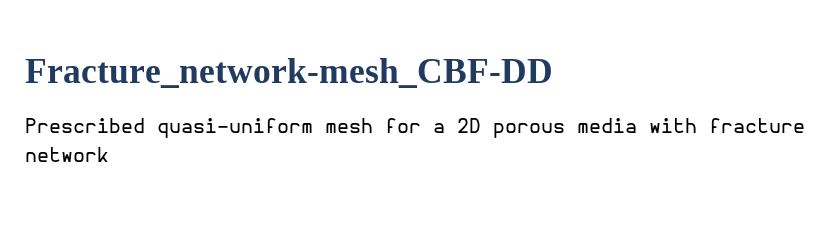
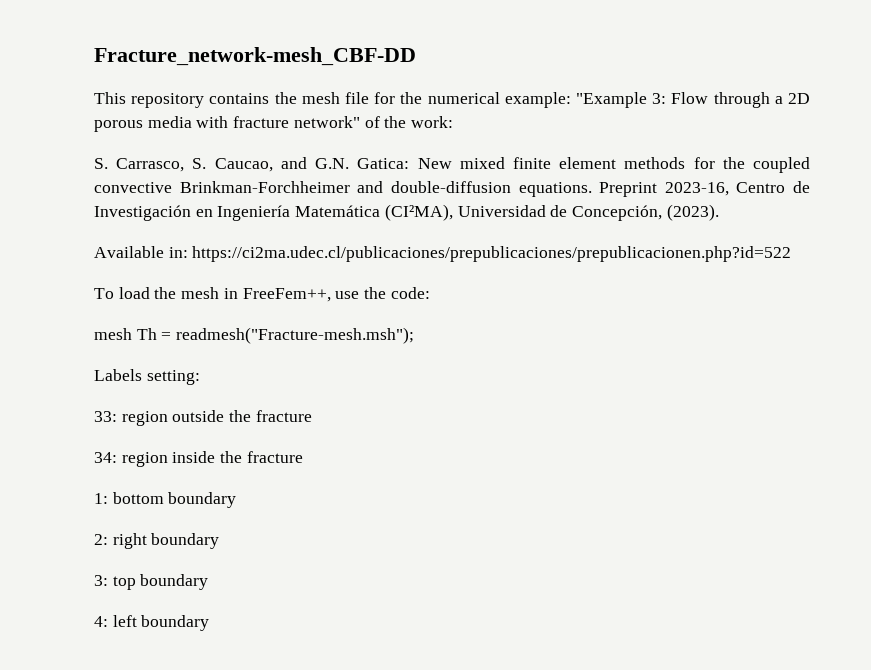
[25,118,421,138] Prescribed quasi-uniform mesh for -> [94,92,770,108] This repository contains the mesh file for the numerical example: "Example 3: Flow through
[25,147,109,162] network -> [293,116,454,128] [94,157,810,173] [94,181,810,197] [94,204,719,221] [94,246,792,262] [94,287,430,302] [94,327,415,344] [94,369,200,385] [94,410,312,426] [94,451,303,467] [94,492,237,508] [94,533,220,549] [94,574,209,590] [94,615,210,631] network" of the work: // S. Carrasco, S. Caucao, and G.N. Gatica: New mixed finite element methods for the coupled convective Brinkman-Forchheimer and double-diffusion equations. Preprint 2023-16, Centro de Investigación en Ingeniería Matemática (CI²MA), Universidad de Concepción, (2023). // Available in: https://ci2ma.udec.cl/publicaciones/prepublicaciones/prepublicacionen.php?id=522 // To load the mesh in FreeFem++, use the code: // mesh Th = readmesh("Fracture-mesh.msh"); // Labels setting: // 33: region outside the fracture // 34: region inside the fracture // 1: bottom boundary // 2: right boundary // 3: top boundary // 4: left boundary

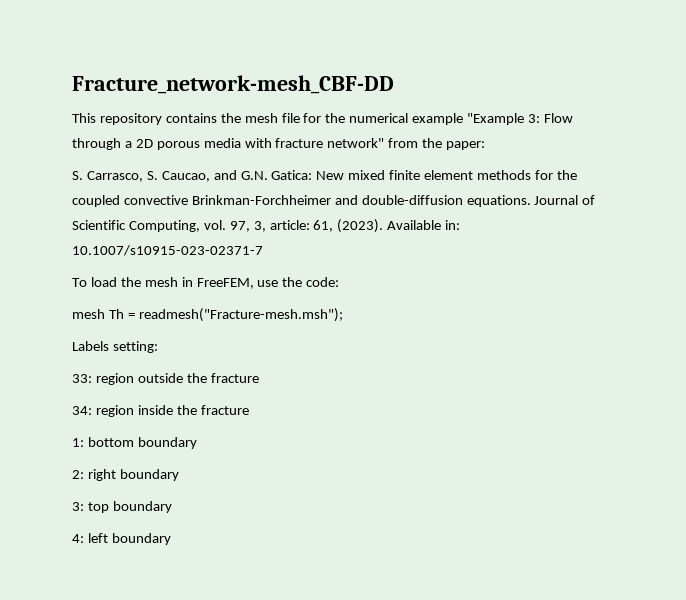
[504,92,571,108] example: -> [412,113,464,125] example
[364,116,454,128] of the work: -> [388,138,486,150] from the paper:
[599,181,810,197] [94,204,663,221] Preprint 2023-16, Centro de Investigación en Ingeniería Matemática (CI²MA), Universidad de Concepción, -> [534,195,596,205] [72,220,334,232] Journal of Scientific Computing, vol. 97, 3, article: 61,
(719, 212) // -> (384, 226) none
[192,246,792,262] https://ci2ma.udec.cl/publicaciones/prepublicaciones/prepublicacionen.php?id=522 -> [72,245,263,256] 10.1007/s10915-023-02371-7
[242,288,331,302] FreeFem++, -> [196,278,254,289] FreeFEM,

